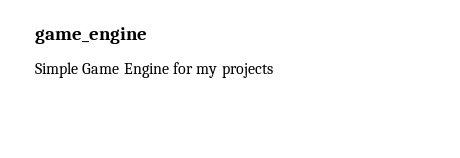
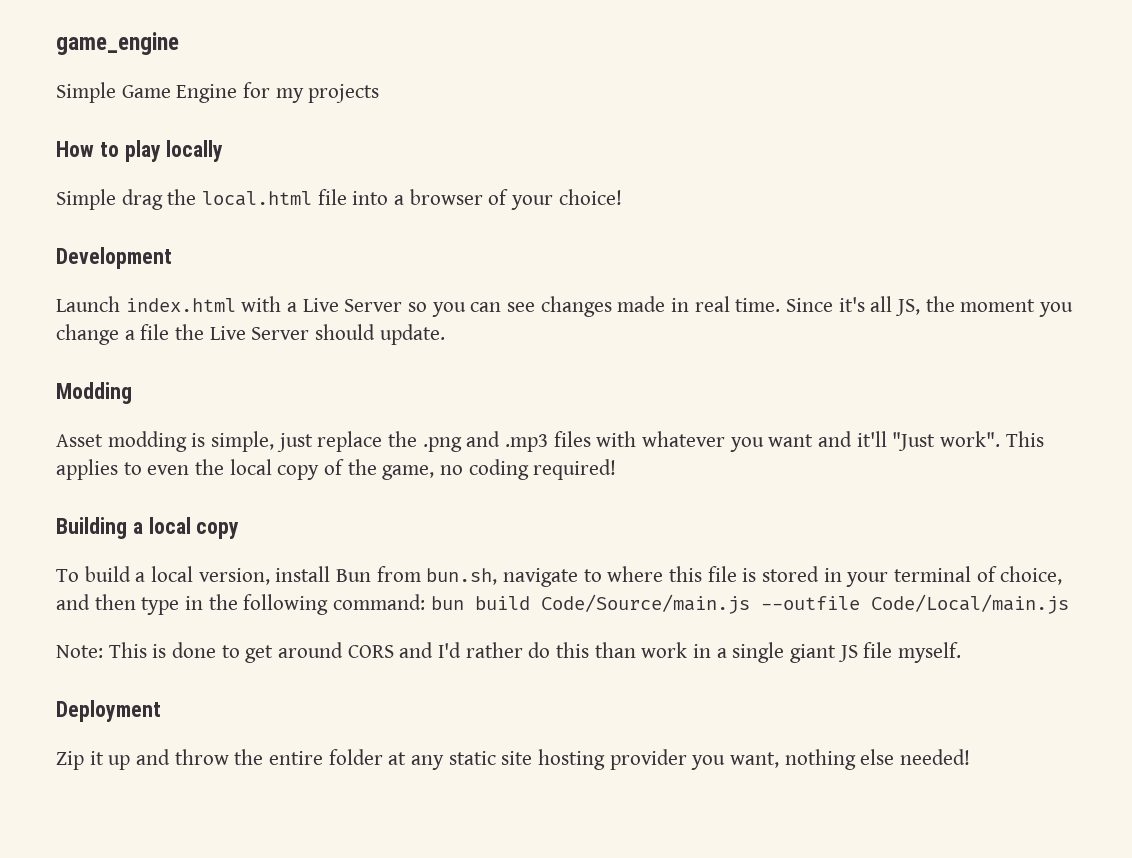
(273, 70) none -> [56,140,224,162] [56,189,622,210] [56,247,172,269] [56,296,1074,317] [56,324,445,345] [56,382,132,404] [56,431,1044,452] [56,459,617,480] [56,517,240,539] [56,566,1063,587] [56,594,1069,615] [56,642,962,663] [56,700,161,722] [56,749,971,770] // How to play locally // Simple drag the local.html file into a browser of your choice! // Development // Launch index.html with a Live Server so you can see changes made in real time. Since it's all JS, the moment you change a file the Live Server should update. // Modding // Asset modding is simple, just replace the .png and .mp3 files with whatever you want and it'll "Just work". This applies to even the local copy of the game, no coding required! // Building a local copy // To build a local version, install Bun from bun.sh, navigate to where this file is stored in your terminal of choice, and then type in the following command: bun build Code/Source/main.js --outfile Code/Local/main.js // Note: This is done to get around CORS and I'd rather do this than work in a single giant JS file myself. // Deployment // Zip it up and throw the entire folder at any static site hosting provider you want, nothing else needed!

